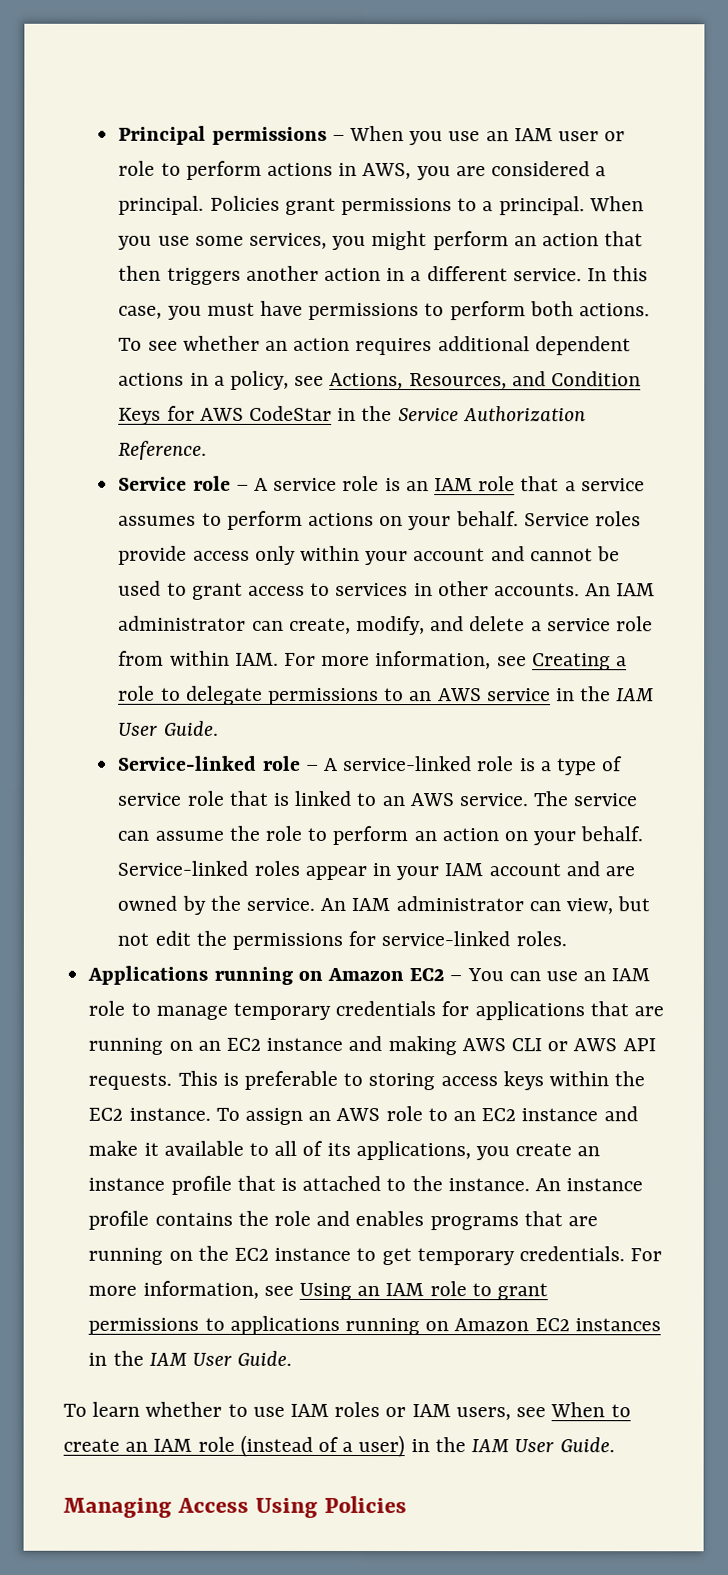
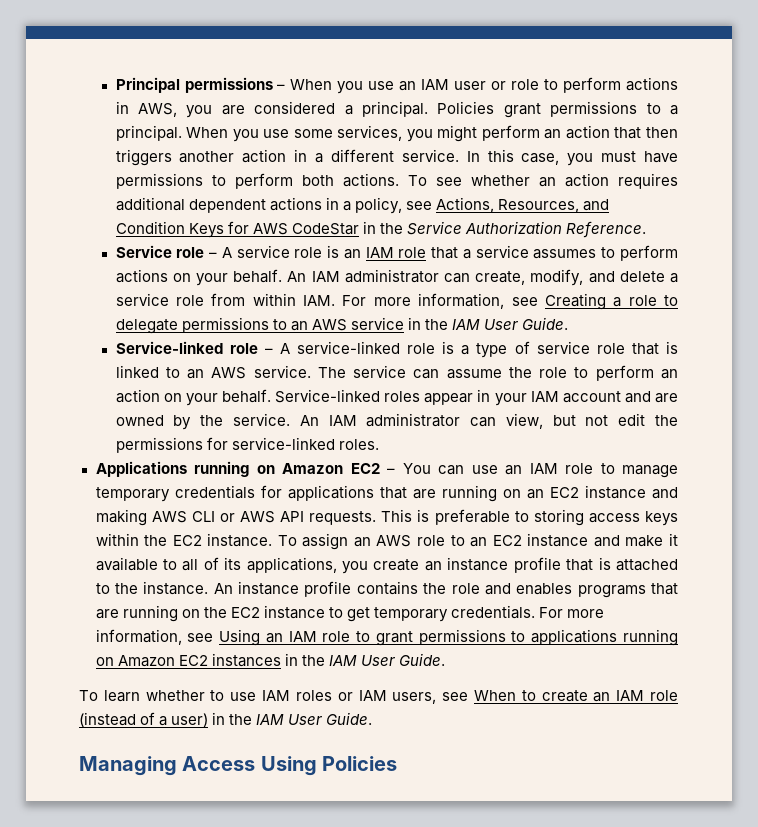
[523,511,642,527] [118,545,621,566] [118,580,581,600] Service roles provide access only within your account and cannot be used to grant access to services in other accounts. -> (283, 276) none

